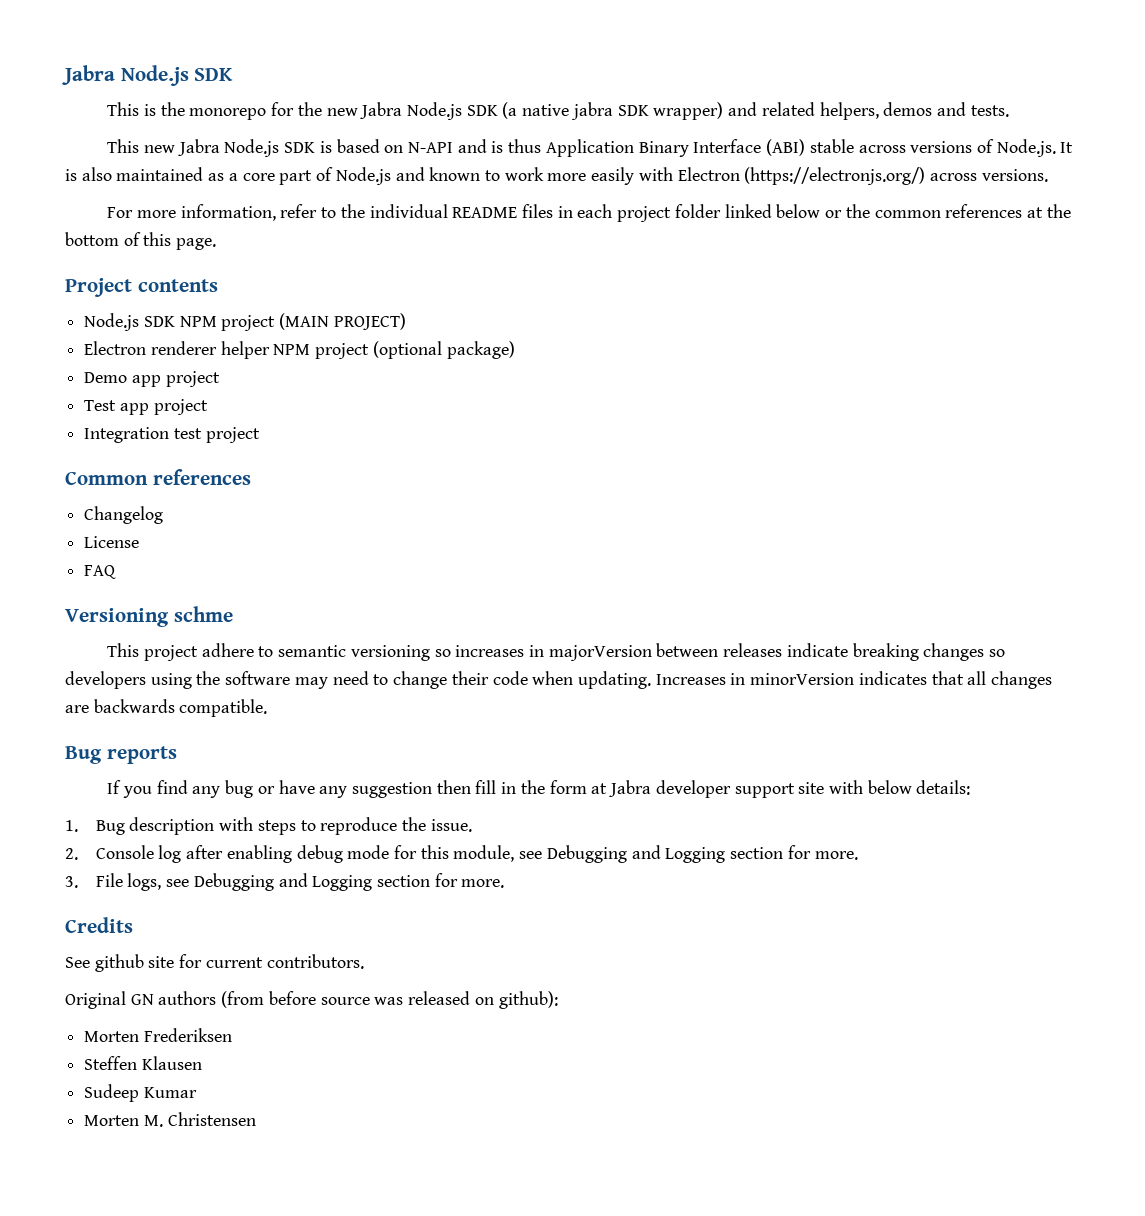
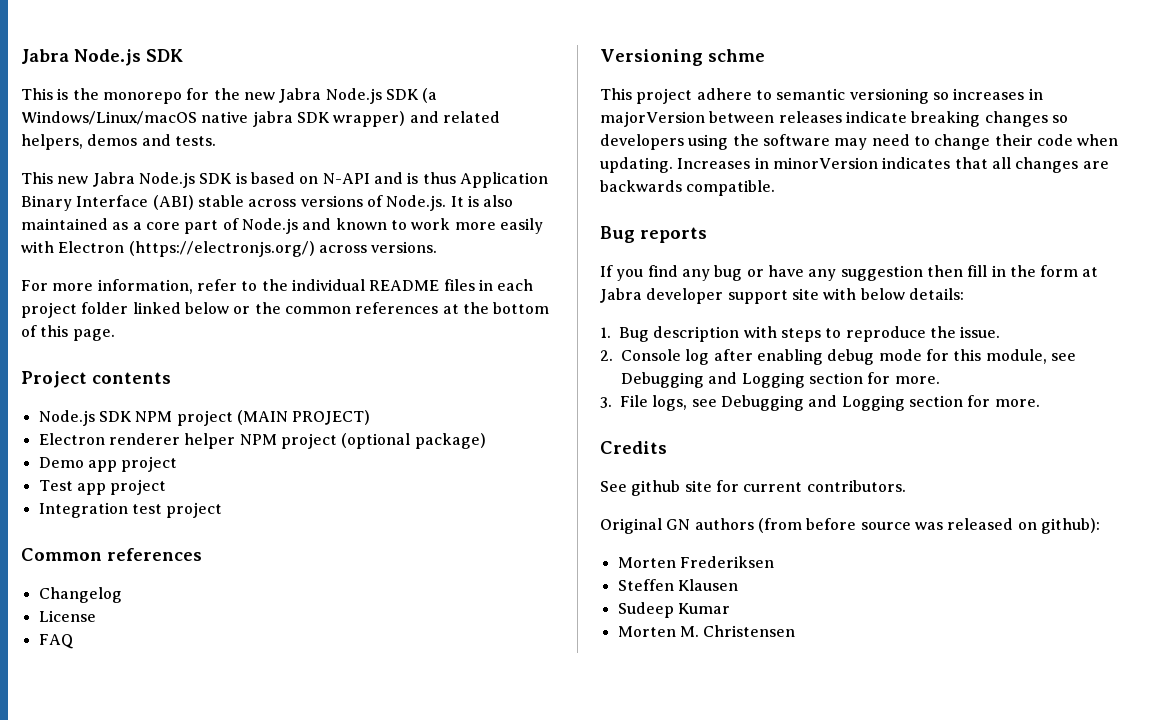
(518, 110) none -> [21,111,197,125] Windows/Linux/macOS

